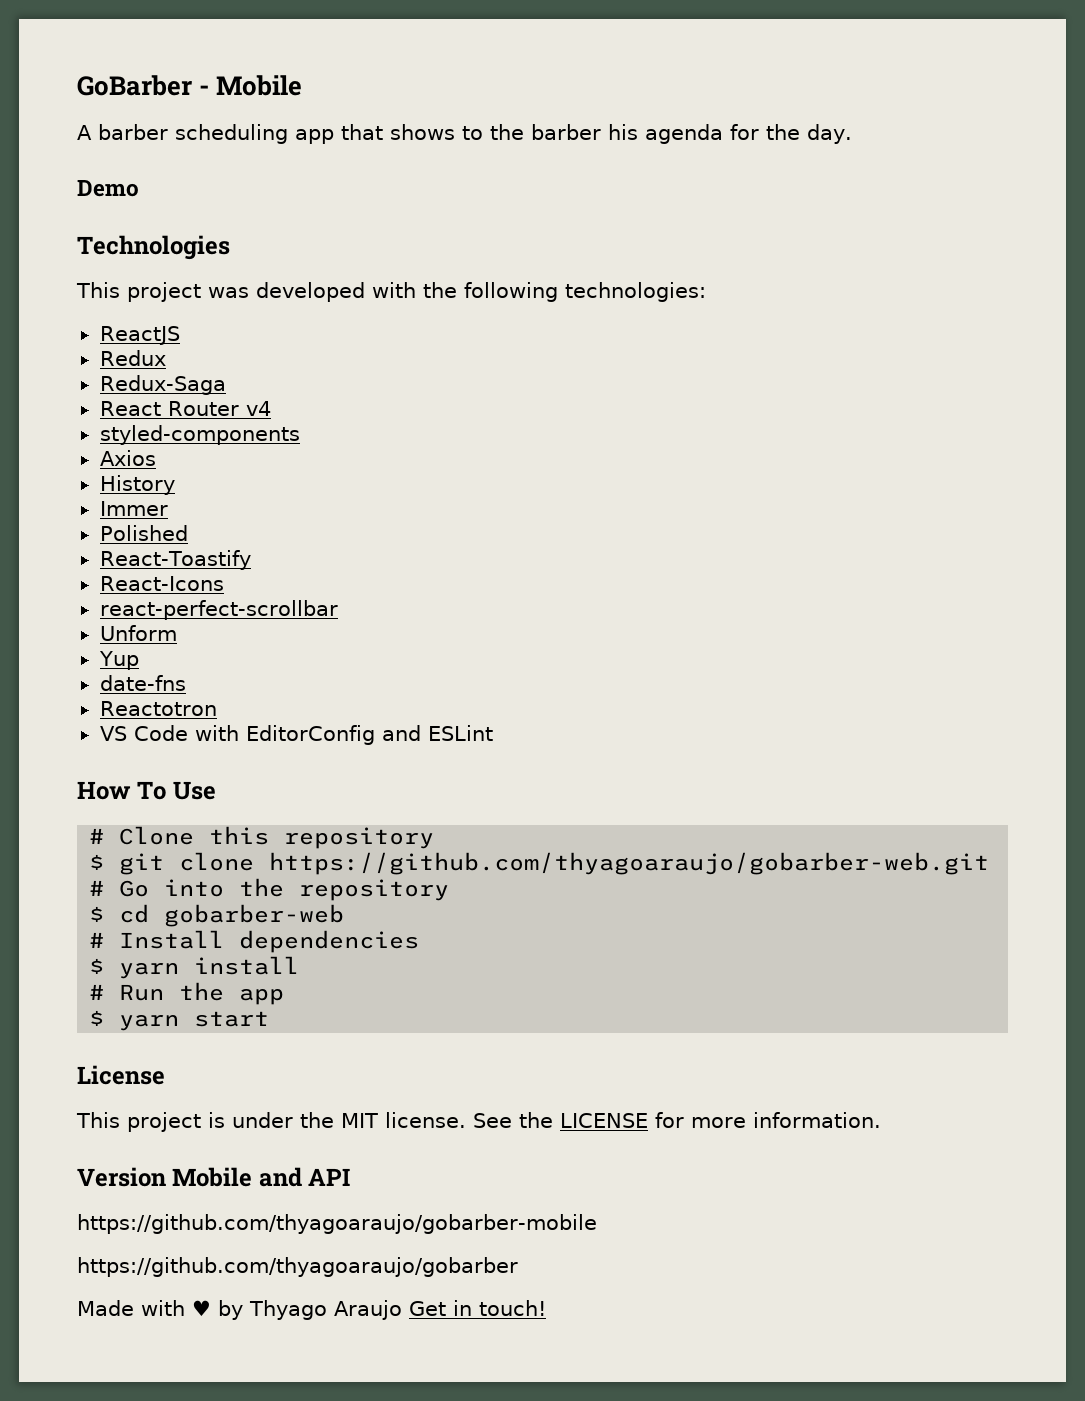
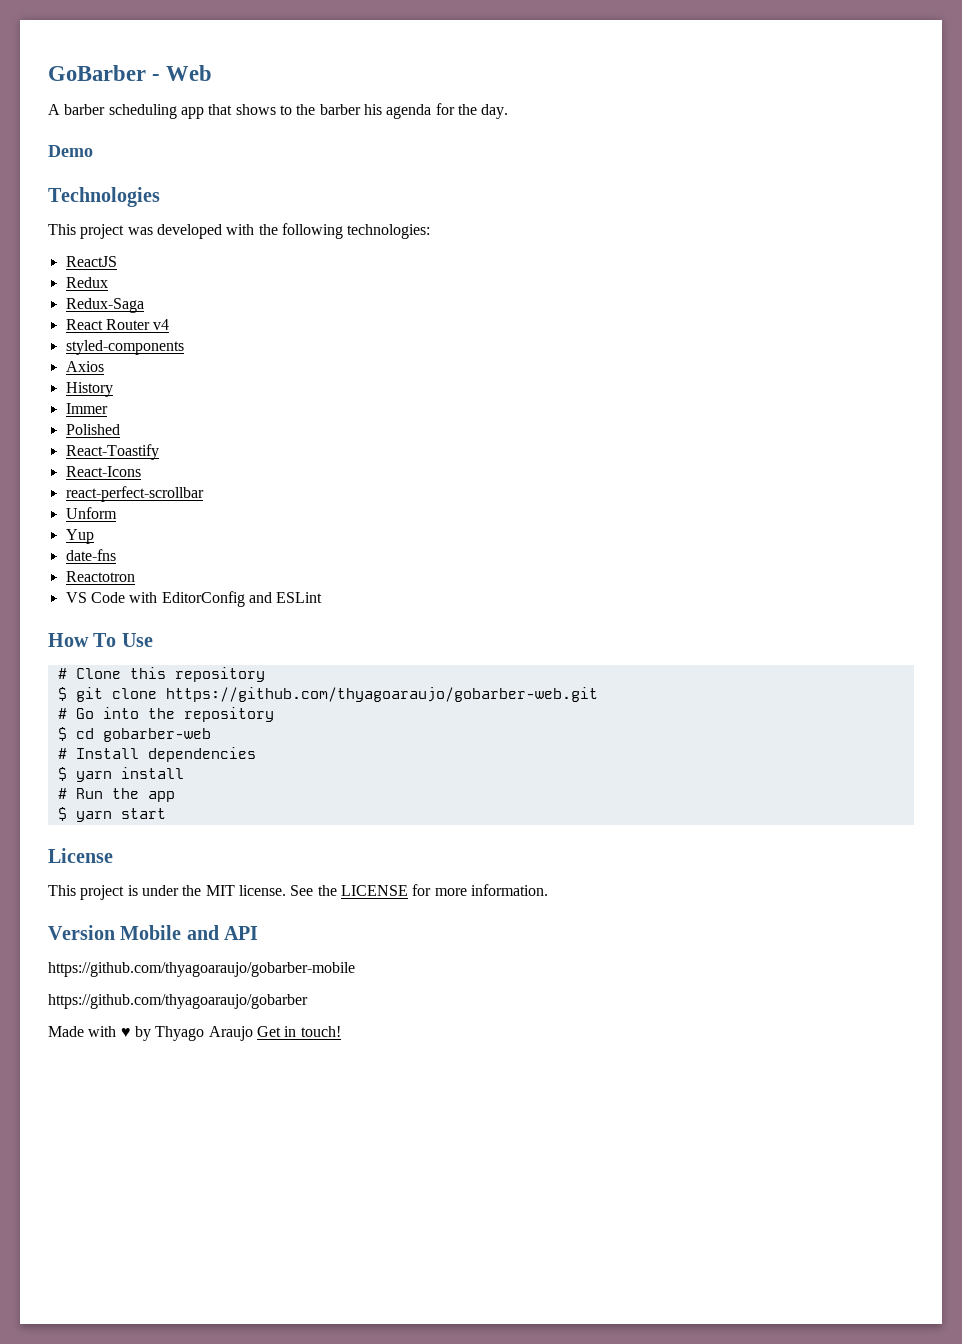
[216,75,303,96] Mobile -> [166,65,213,81] Web

